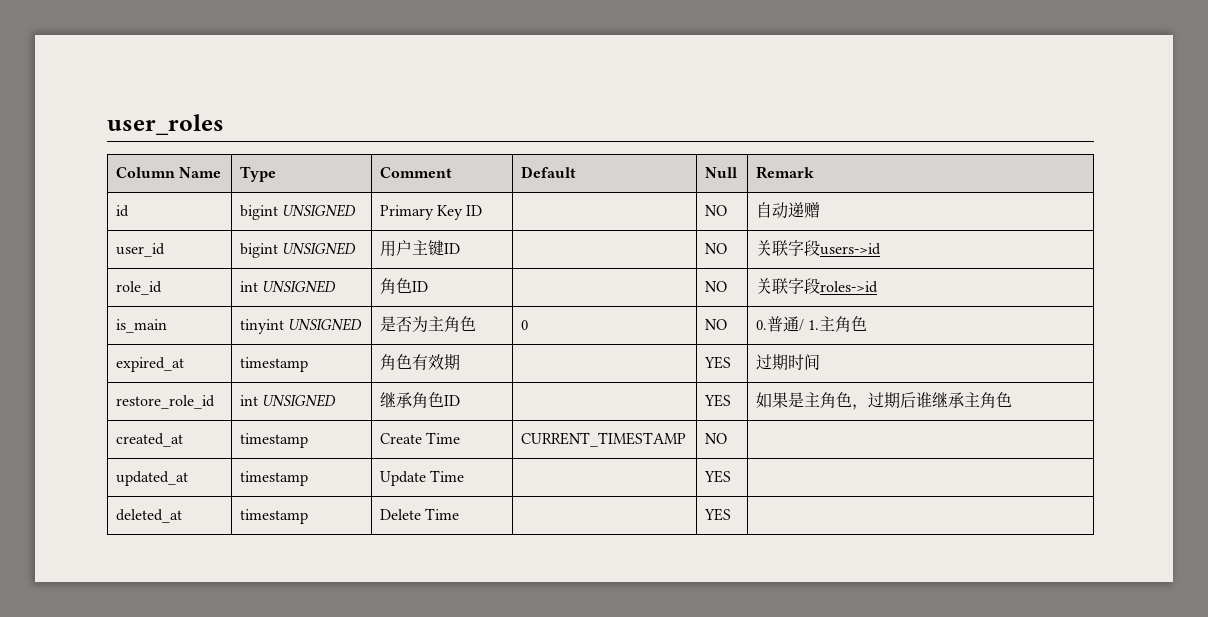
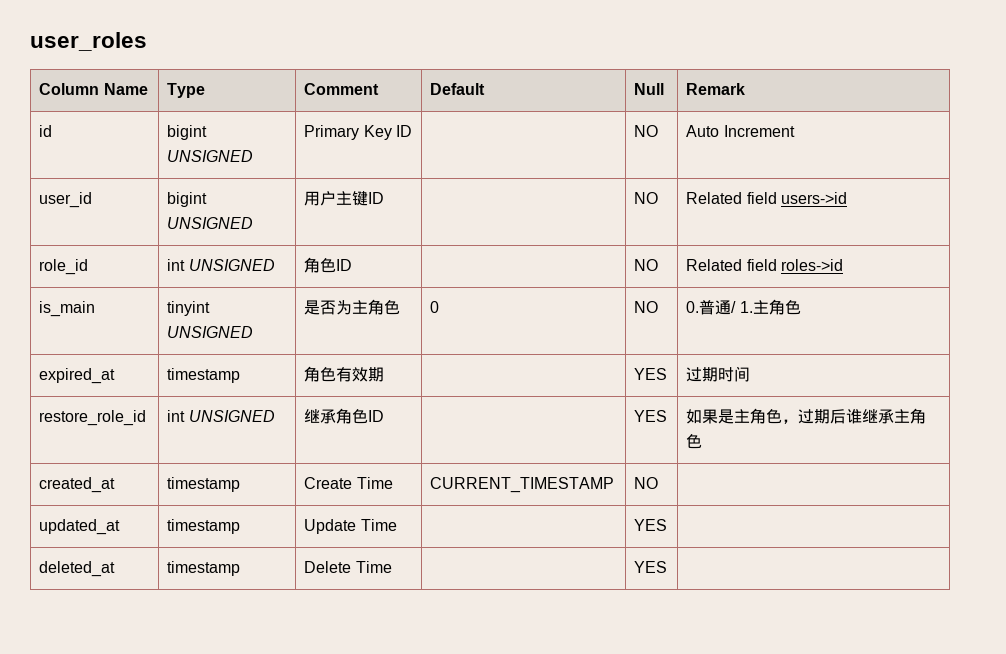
[755,202,820,219] 自动递赠 -> [686,125,795,137] Auto Increment
[755,240,820,256] 关联字段 -> [686,192,777,204] Related field
[755,278,820,294] 关联字段 -> [686,259,777,271] Related field

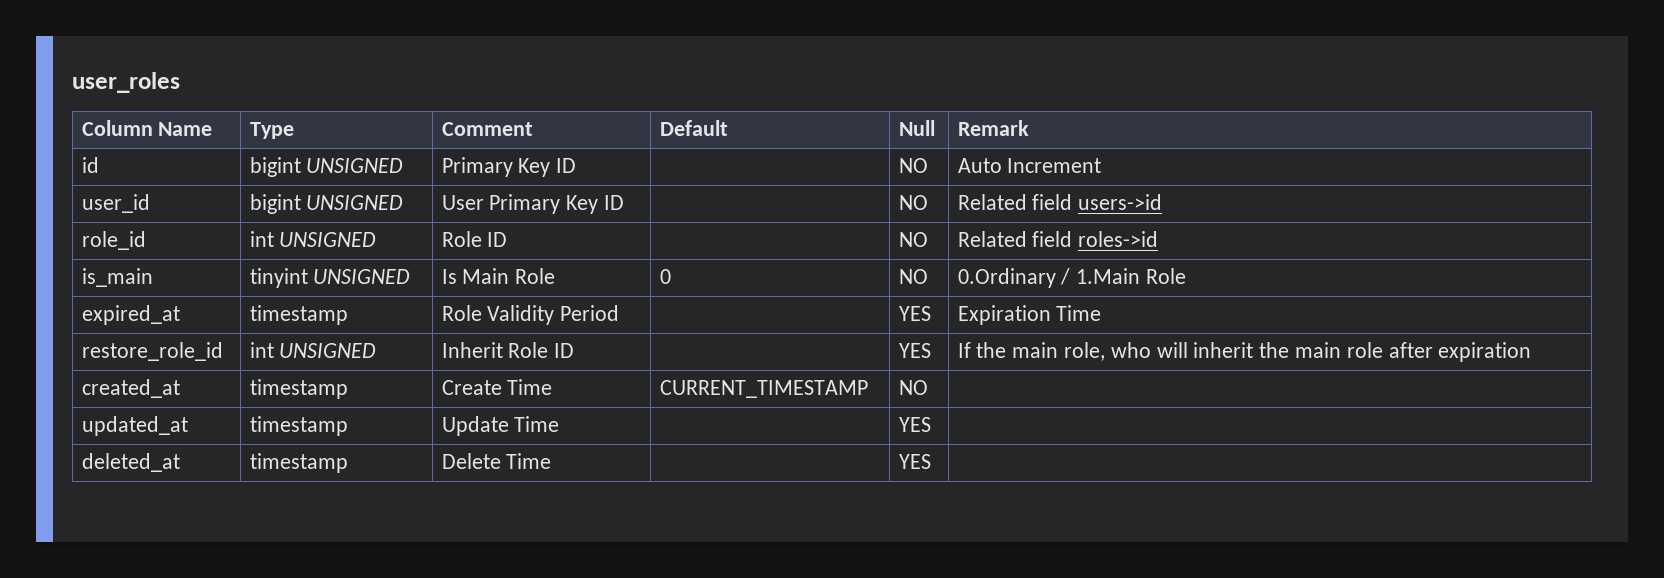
[304,191,369,206] 用户主键 -> [441,194,599,214] User Primary Key
[304,257,337,273] 角色 -> [441,231,482,247] Role
[304,299,401,315] 是否为主角色 -> [441,268,556,284] Is Main Role
[686,299,801,315] 0.普通/ 1.主角色 -> [957,268,1186,288] 0.Ordinary / 1.Main Role
[304,366,385,382] [634,368,668,380] [686,366,751,382] 角色有效期 | | YES | 过期时间 -> [441,305,620,325] [898,306,931,321] [957,305,1102,325] Role Validity Period | | YES | Expiration Time
[304,408,369,424] 继承角色 -> [441,342,549,358] Inherit Role
[686,408,927,424] [686,434,703,449] 如果是主角色，过期后谁继承主角色 -> [957,342,1532,362] If the main role, who will inherit the main role after expiration

